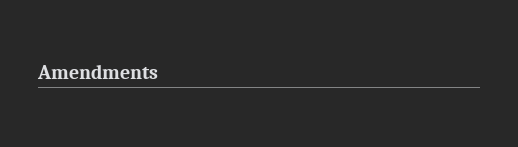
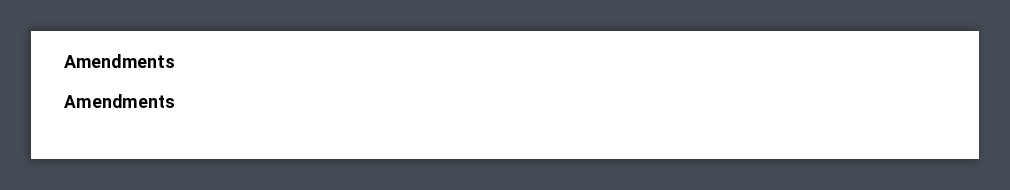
[37,64,158,79] Amendments -> [64,54,175,68] [64,94,175,108] Amendments // Amendments

